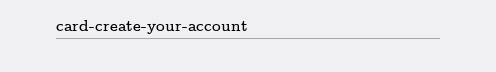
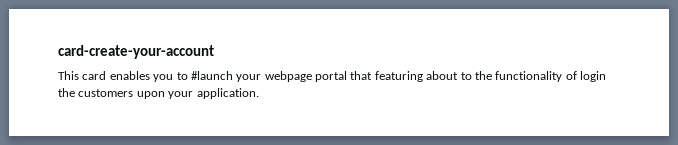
(248, 27) none -> [58,71,606,82] [58,88,259,99] // This card enables you to #launch your webpage portal that featuring about to the functionality of login the customers upon your application.

